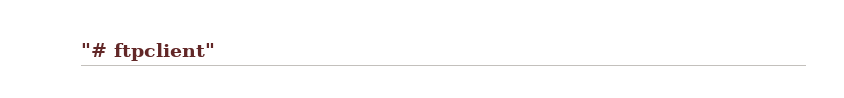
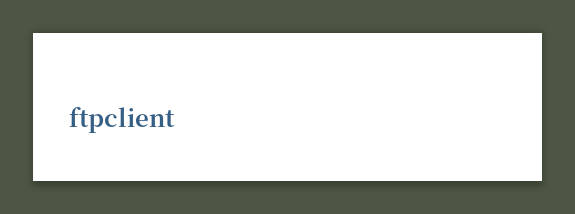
[81,43,215,61] "# ftpclient" -> [69,106,175,133] ftpclient

